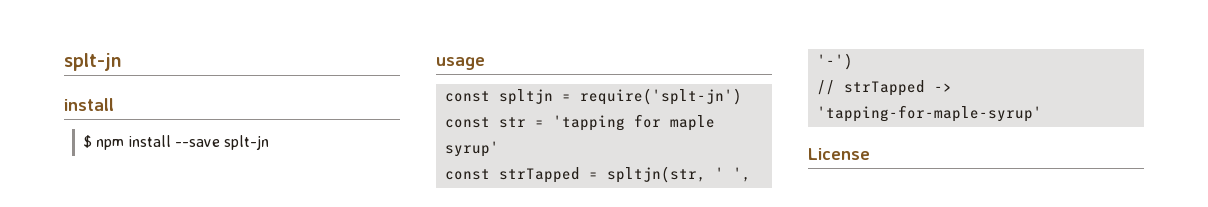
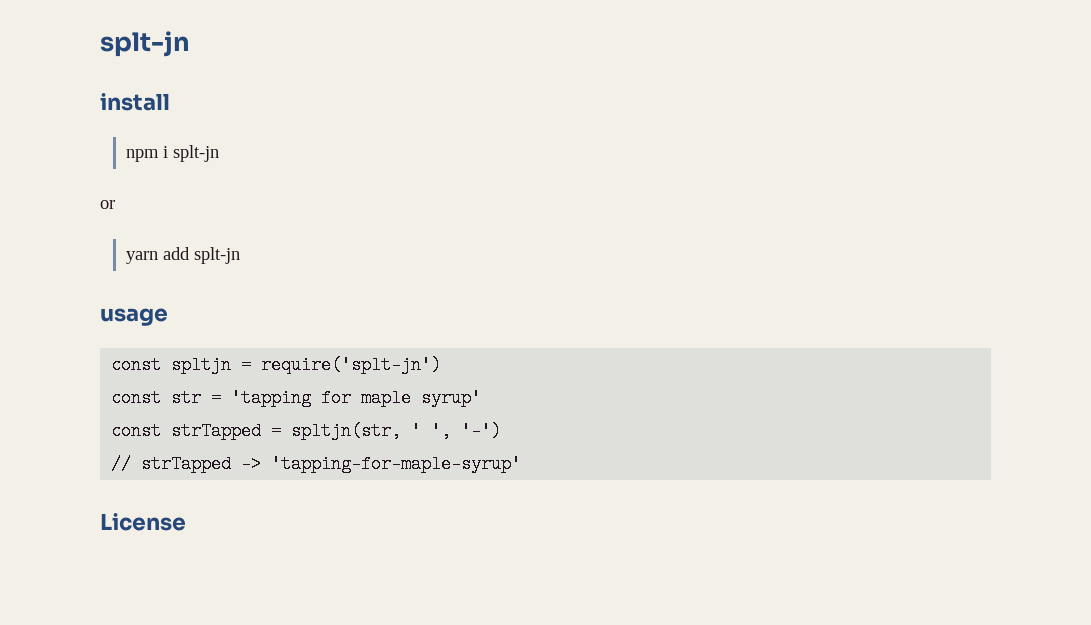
[83,135,220,150] $ npm install --save -> [126,145,220,162] [100,200,115,209] [126,247,191,264] npm i splt-jn // or // yarn add

